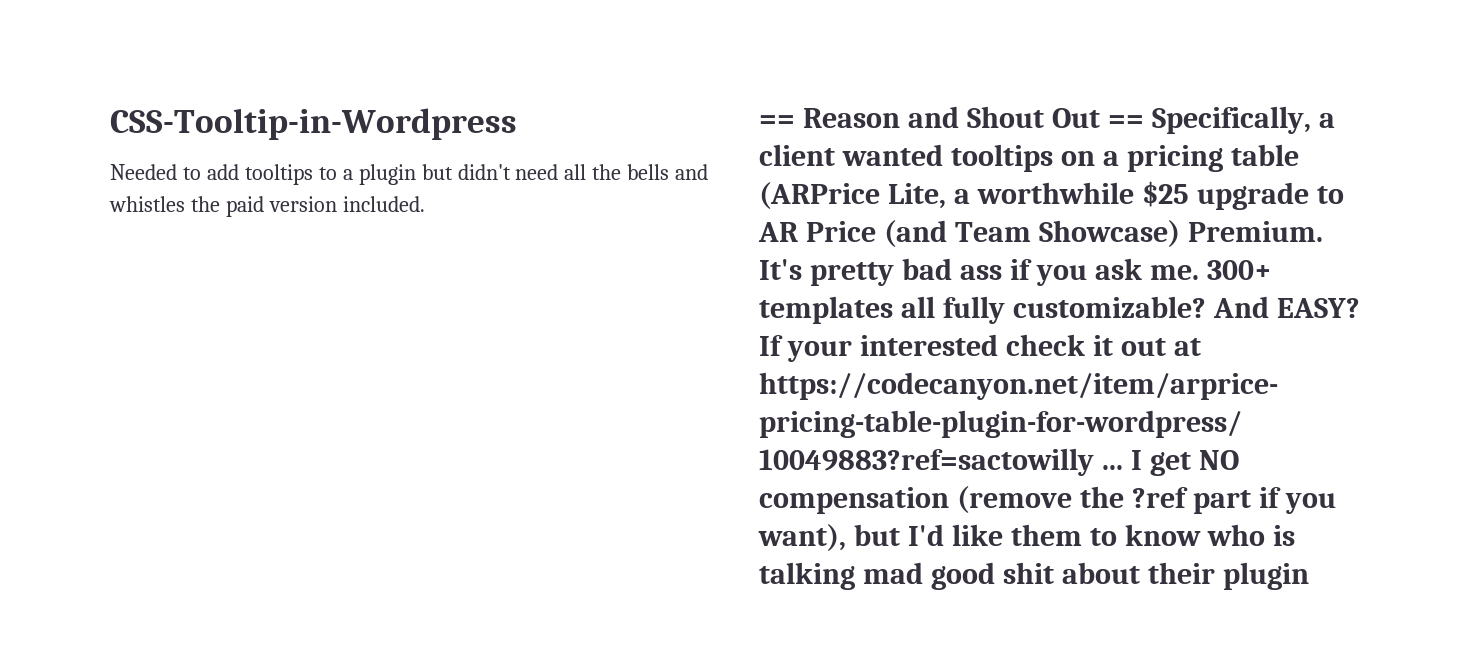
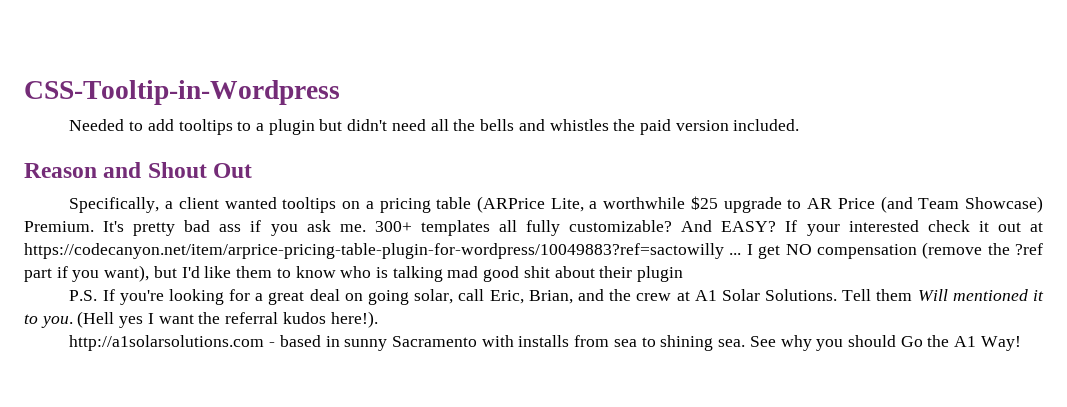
[759,115,795,128] == -> (800, 125) none
[1107,115,1144,128] == -> (253, 170) //
(1309, 576) none -> [69,289,1045,305] [24,311,378,328] [69,335,1021,351] // P.S. If you're looking for a great deal on going solar, call Eric, Brian, and the crew at A1 Solar Solutions. Tell them Will mentioned it to you. (Hell yes I want the referral kudos here!). // http://a1solarsolutions.com - based in sunny Sacramento with installs from sea to shining sea. See why you should Go the A1 Way!

